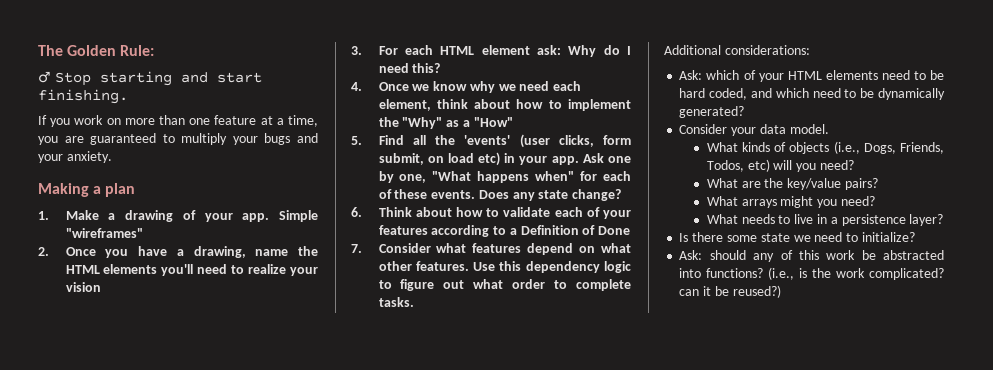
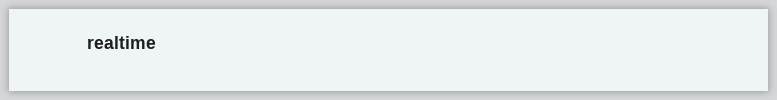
[38,45,155,56] [38,71,262,86] [38,89,128,104] [38,115,318,127] [38,133,318,145] [38,151,112,163] [38,183,136,197] [38,210,319,222] [65,228,143,238] [38,246,319,258] [65,264,318,276] [65,282,101,292] [351,45,631,57] [378,63,441,73] [351,81,582,93] [378,99,631,111] [378,117,513,129] [351,134,631,148] [378,152,631,166] [378,171,631,183] [378,189,622,201] [351,207,631,219] [378,225,631,237] [351,243,631,255] [378,261,631,273] [378,279,631,291] [378,297,414,307] [664,45,810,55] [679,70,944,82] [679,88,945,100] [679,106,745,118] [679,124,829,136] [706,141,944,154] [706,159,855,172] [706,178,879,190] [706,196,876,208] [706,214,944,226] [679,232,915,242] [679,250,944,262] [679,267,944,280] [679,285,781,298] The Golden Rule: // ♂ Stop starting and start finishing. // If you work on more than one feature at a time, you are guaranteed to multiply your bugs and your anxiety. // Making a plan // 1. Make a drawing of your app. Simple "wireframes" // 2. Once you have a drawing, name the HTML elements you'll need to realize your vision // 3. For each HTML element ask: Why do I need this? // 4. Once we know why we need each element, think about how to implement the "Why" as a "How" // 5. Find all the 'events' (user clicks, form submit, on load etc) in your app. Ask one by one, "What happens when" for each of these events. Does any state change? // 6. Think about how to validate each of your features according to a Definition of Done // 7. Consider what features depend on what other features. Use this dependency logic to figure out what order to complete tasks. // Additional considerations: // Ask: which of your HTML elements need to be hard coded, and which need to be dynamically generated? // Consider your data model. // What kinds of objects (i.e., Dogs, Friends, Todos, etc) will you need? // What are the key/value pairs? // What arrays might you need? // What needs to live in a persistence layer? // Is there some state we need to initialize? // Ask: should any of this work be abstracted into functions? (i.e., is the work complicated? can it be reused?) -> [87,36,156,49] realtime

